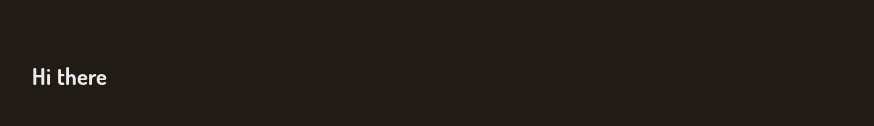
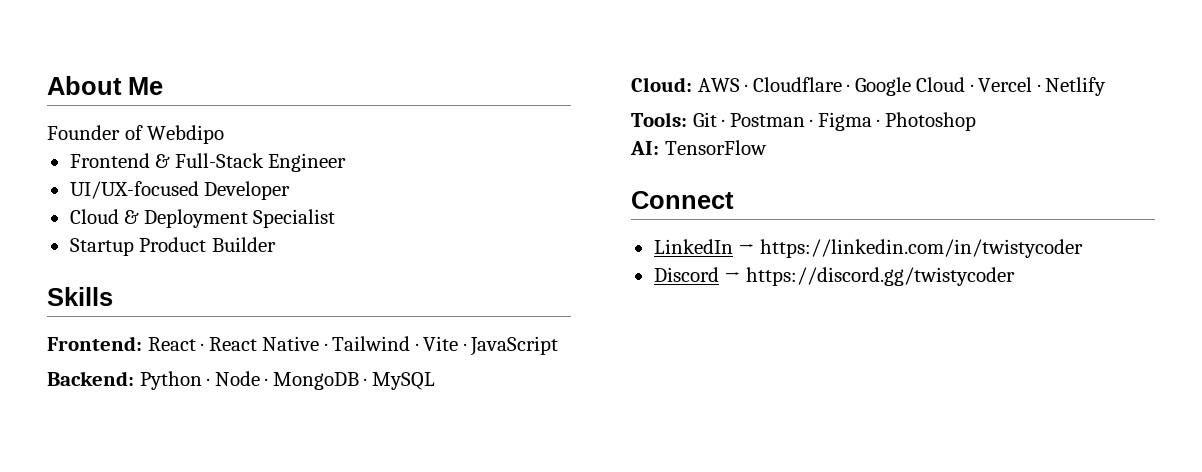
[32,67,108,85] Hi there -> [47,76,163,95] [47,125,225,144] [69,153,347,172] [69,181,291,200] [69,209,336,228] [69,237,276,256] [47,287,113,306] [47,336,559,356] [47,371,435,390] [631,77,1107,96] [631,112,976,131] [630,140,767,155] [631,191,734,209] [653,239,1083,258] [653,267,1015,286] About Me // Founder of Webdipo // Frontend & Full-Stack Engineer // UI/UX-focused Developer // Cloud & Deployment Specialist // Startup Product Builder // Skills // Frontend: React · React Native · Tailwind · Vite · JavaScript // Backend: Python · Node · MongoDB · MySQL // Cloud: AWS · Cloudflare · Google Cloud · Vercel · Netlify // Tools: Git · Postman · Figma · Photoshop // AI: TensorFlow // Connect // LinkedIn → https://linkedin.com/in/twistycoder // Discord → https://discord.gg/twistycoder

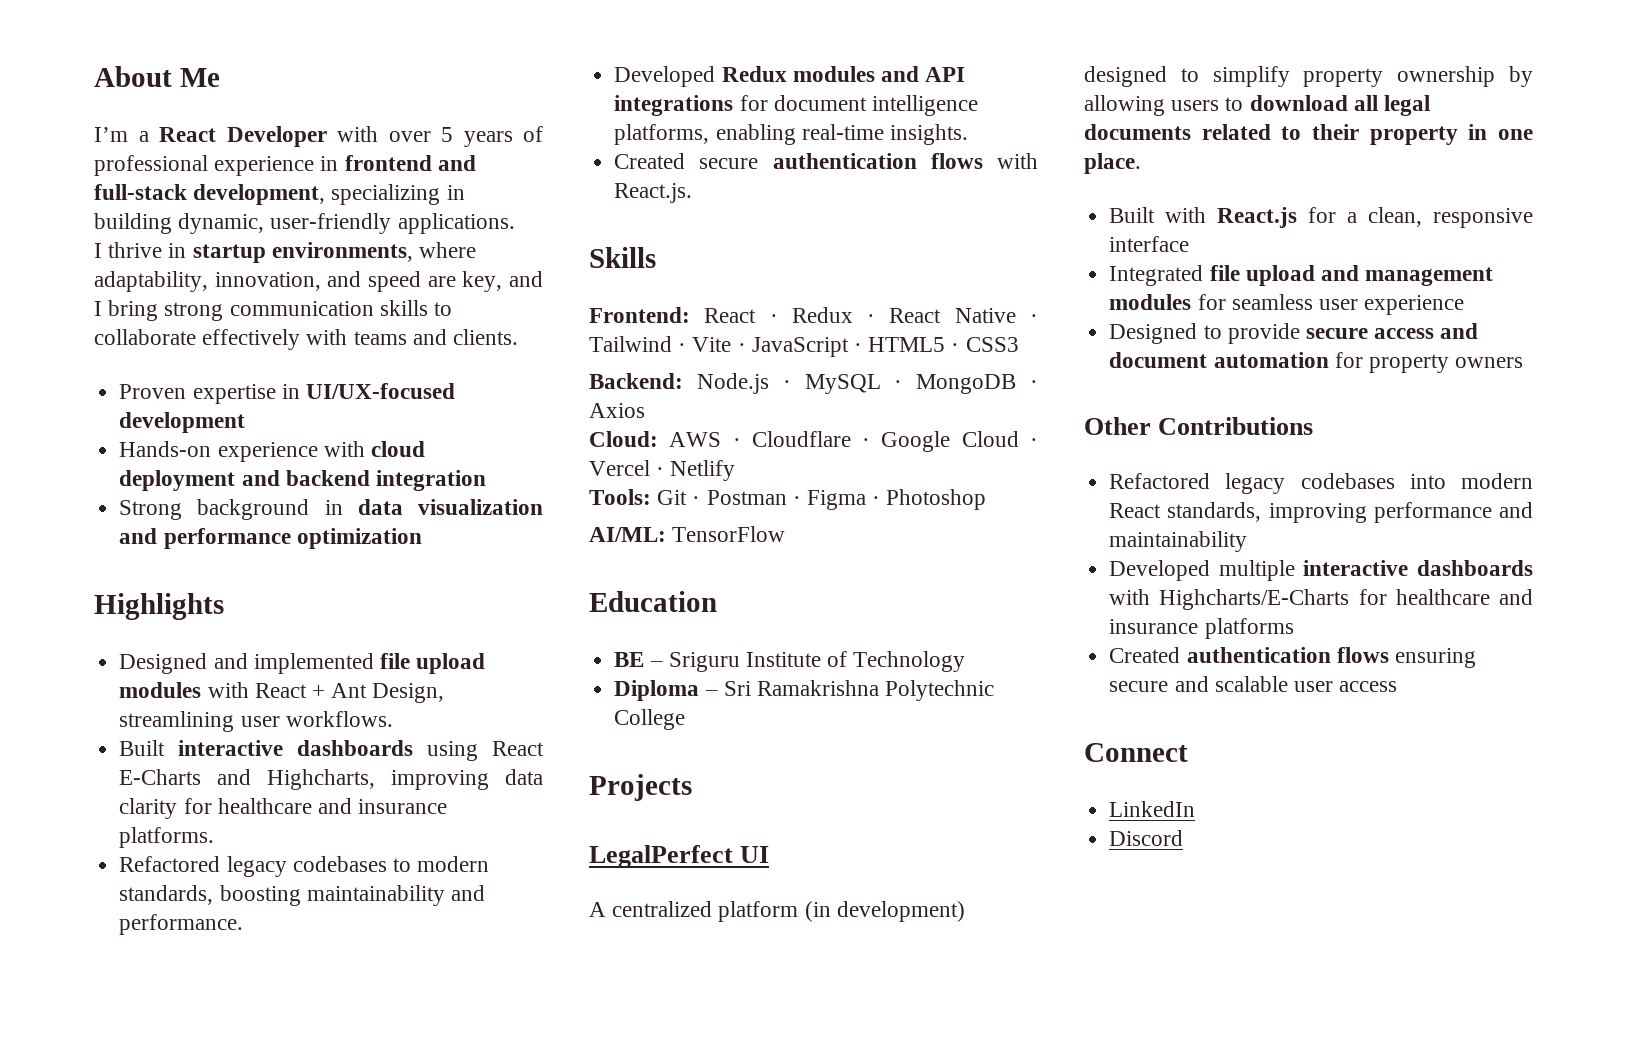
[47,125,225,144] [69,153,347,172] [69,181,291,200] [69,209,336,228] [69,237,276,256] Founder of Webdipo // Frontend & Full-Stack Engineer // UI/UX-focused Developer // Cloud & Deployment Specialist // Startup Product Builder -> [94,126,543,147] [94,155,476,176] [94,184,465,205] [94,213,515,234] [94,242,477,263] [94,271,544,292] [94,300,453,321] [94,329,519,350] [119,383,455,404] [119,412,246,433] [119,441,425,462] [119,470,486,491] [119,499,543,520] [119,528,422,549] [94,593,224,620] [119,653,486,674] [119,682,445,703] [119,711,393,732] [119,740,544,761] [119,769,543,790] [119,798,448,819] [119,827,215,848] [119,856,490,877] [119,885,485,906] [119,914,244,935] [614,66,966,87] [614,95,978,116] [614,124,968,145] [614,153,1038,169] [614,183,693,203] I’m a React Developer with over 5 years of professional experience in frontend and full-stack development, specializing in building dynamic, user-friendly applications. // I thrive in startup environments, where adaptability, innovation, and speed are key, and I bring strong communication skills to collaborate effectively with teams and clients. // Proven expertise in UI/UX-focused development // Hands-on experience with cloud deployment and backend integration // Strong background in data visualization and performance optimization // Highlights // Designed and implemented file upload modules with React + Ant Design, streamlining user workflows. // Built interactive dashboards using React E-Charts and Highcharts, improving data clarity for healthcare and insurance platforms. // Refactored legacy codebases to modern standards, boosting maintainability and performance. // Developed Redux modules and API integrations for document intelligence platforms, enabling real-time insights. // Created secure authentication flows with React.js.
(205, 347) none -> [791,307,876,323] Redux ·
[47,371,260,390] // Backend: Python · Node -> [854,337,1019,352] [589,373,881,394] · HTML5 · CSS3 // Backend: Node.js · MySQL
[371,372,435,390] MySQL -> [589,403,645,418] Axios
[630,141,659,155] AI: -> [589,527,666,542] AI/ML:
(767, 147) none -> [589,591,717,612] [614,651,966,672] [614,680,995,701] [614,709,686,730] [589,774,692,801] [589,845,770,868] [589,901,965,922] [1084,66,1533,87] [1084,95,1431,116] [1084,124,1533,145] [1084,153,1141,174] [1109,207,1533,228] [1109,236,1190,252] [1109,265,1494,286] [1109,294,1465,315] [1109,323,1479,344] [1109,352,1524,373] [1084,417,1314,435] [1109,473,1533,494] [1109,502,1533,523] [1109,531,1248,552] [1109,560,1533,581] [1109,589,1533,610] [1109,618,1294,639] [1109,647,1476,668] [1109,676,1398,692] // Education // BE – Sriguru Institute of Technology // Diploma – Sri Ramakrishna Polytechnic College // Projects // LegalPerfect UI // A centralized platform (in development) designed to simplify property ownership by allowing users to download all legal documents related to their property in one place. // Built with React.js for a clean, responsive interface // Integrated file upload and management modules for seamless user experience // Designed to provide secure access and document automation for property owners // Other Contributions // Refactored legacy codebases into modern React standards, improving performance and maintainability // Developed multiple interactive dashboards with Highcharts/E-Charts for healthcare and insurance platforms // Created authentication flows ensuring secure and scalable user access
[738,239,1083,258] → https://linkedin.com/in/twistycoder -> (1196, 809) none
[724,267,1015,286] → https://discord.gg/twistycoder -> (1184, 838) none

